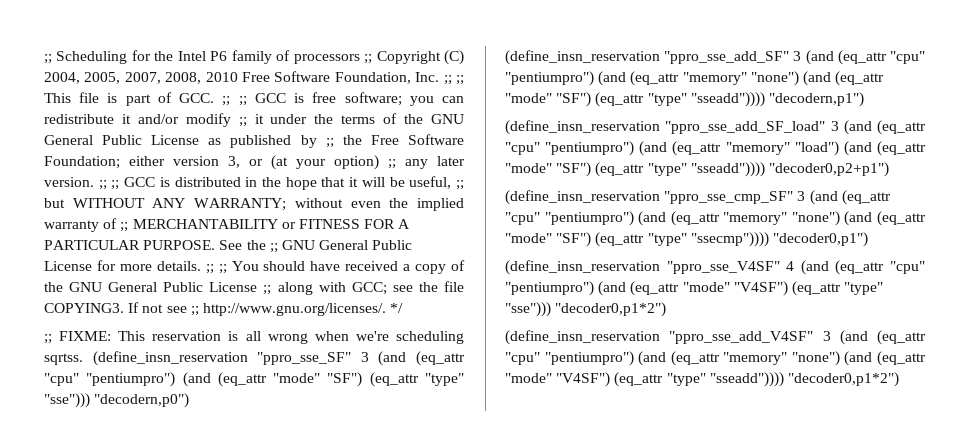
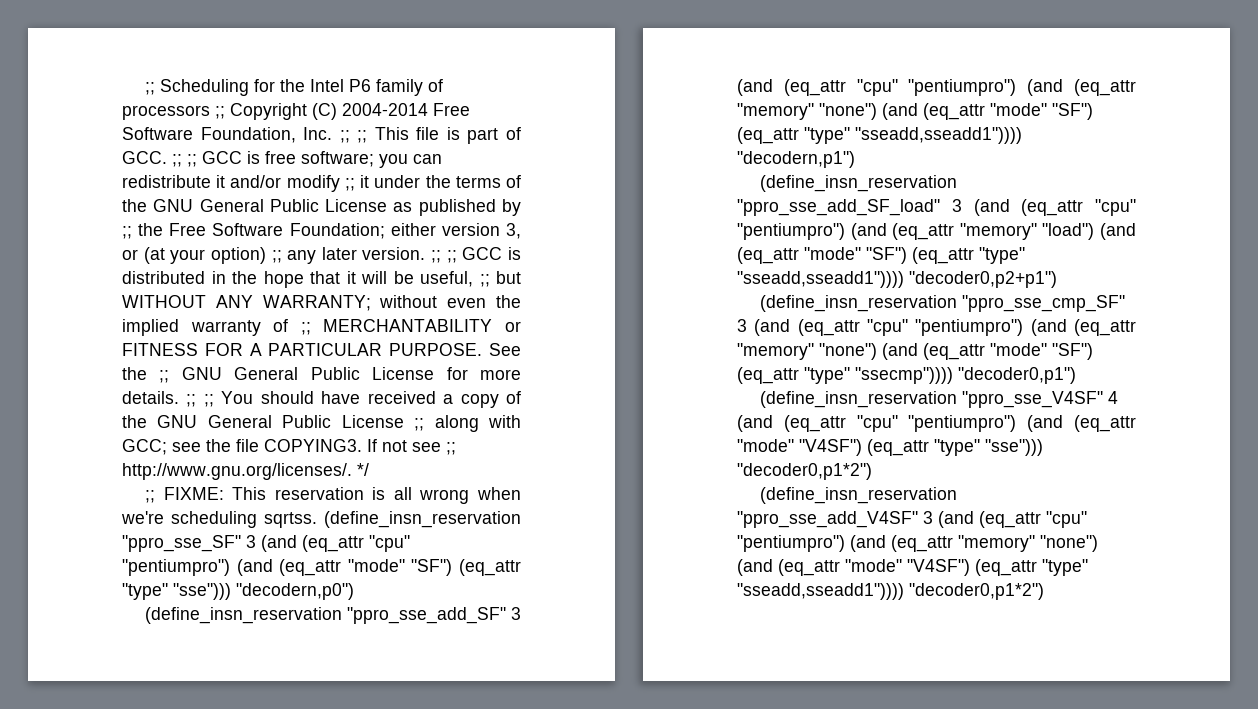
[44,72,238,84] 2004, 2005, 2007, 2008, 2010 -> [342,103,428,116] 2004-2014
[690,92,765,107] "sseadd")))) -> [855,127,1022,144] "sseadd,sseadd1"))))
[690,162,765,177] "sseadd")))) -> [737,271,904,288] "sseadd,sseadd1"))))
[709,372,784,387] "sseadd")))) -> [737,583,904,600] "sseadd,sseadd1"))))

